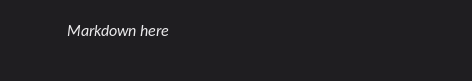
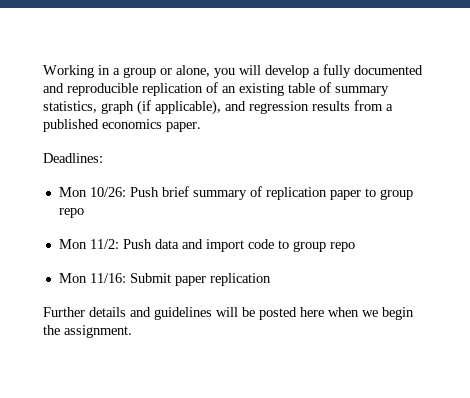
[67,25,170,36] Markdown here -> [43,64,423,78] [43,82,389,96] [43,100,393,115] [43,119,201,132] [43,153,103,163] [58,186,413,200] [58,208,84,218] [58,239,355,252] [58,273,271,286] [43,307,414,320] [43,325,132,338] Working in a group or alone, you will develop a fully documented and reproducible replication of an existing table of summary statistics, graph (if applicable), and regression results from a published economics paper. // Deadlines: // Mon 10/26: Push brief summary of replication paper to group repo // Mon 11/2: Push data and import code to group repo // Mon 11/16: Submit paper replication // Further details and guidelines will be posted here when we begin the assignment.

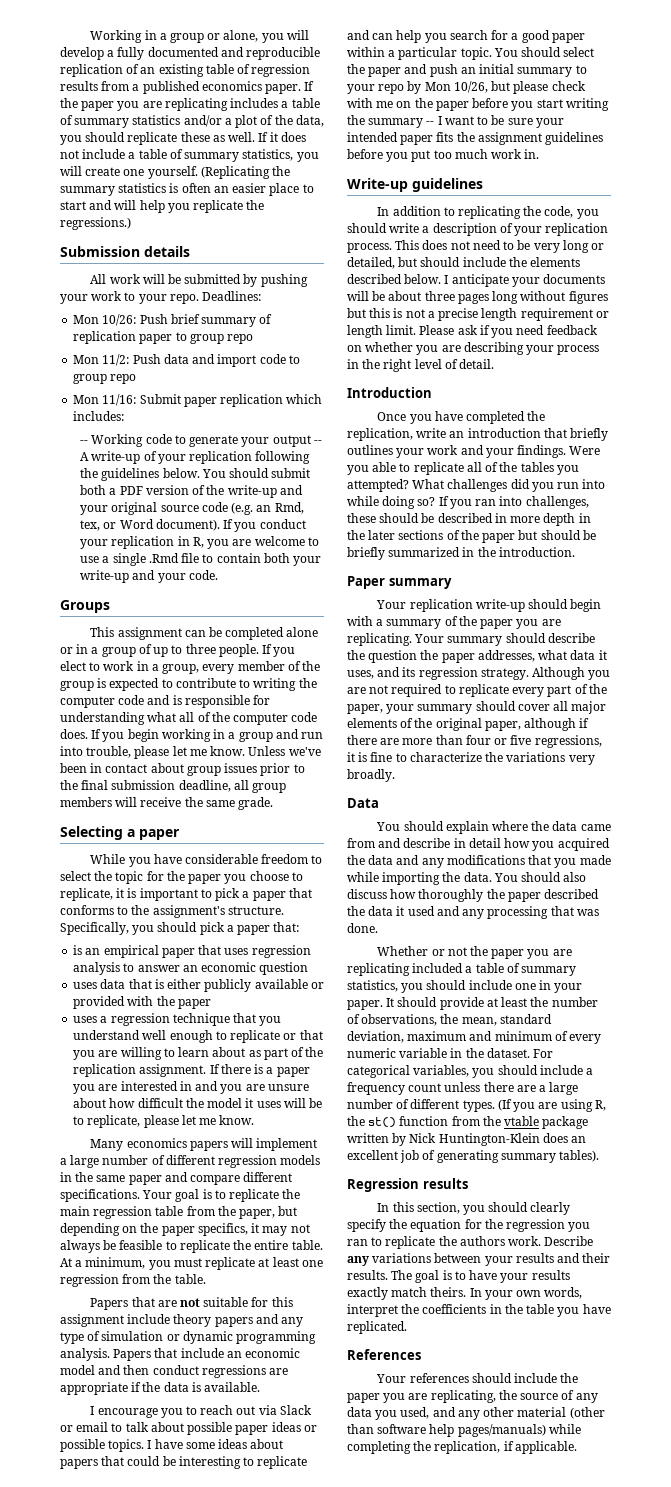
[335,86,389,96] [43,100,246,115] summary statistics, graph (if applicable), and -> (251, 69) none
(201, 127) // -> [304,81,315,91] [60,98,320,111] [60,115,324,128] [60,132,306,145] [60,149,319,162] [60,166,291,179] [60,183,314,196] [60,200,265,213] [60,217,131,230] [60,246,190,257] [90,274,308,287] [60,291,199,304] If the paper you are replicating includes a table of summary statistics and/or a plot of the data, you should replicate these as well. If it does not include a table of summary statistics, you will create one yourself. (Replicating the summary statistics is often an easier place to start and will help you replicate the regressions.) // Submission details // All work will be submitted by pushing your work to your repo.
[43,307,414,320] [43,325,132,338] // Further details and guidelines will be posted here when we begin the assignment. -> [286,394,323,404] [73,411,125,421] [80,434,322,447] [80,451,311,464] [80,468,311,481] [80,485,303,498] [80,502,304,515] [80,519,306,532] [80,536,319,549] [80,553,322,566] [80,570,218,583] [60,600,110,613] [90,627,319,640] [60,644,296,657] [60,661,321,674] [60,678,317,691] [60,695,271,708] [60,712,318,725] [60,729,324,742] [60,746,321,759] [60,763,305,776] [60,780,287,793] [60,797,274,810] [60,826,180,840] [90,854,323,867] [60,871,303,884] [60,888,312,901] [60,905,284,918] [60,922,300,935] [73,945,311,958] [73,962,309,975] [73,979,324,992] [73,996,211,1009] [73,1013,282,1026] [73,1030,323,1043] [73,1047,324,1060] [73,1064,310,1077] [73,1081,309,1094] [73,1098,323,1108] [73,1115,255,1128] [90,1138,318,1151] [60,1155,321,1168] [60,1172,293,1185] [60,1189,301,1202] [60,1206,298,1219] [60,1223,310,1236] [60,1240,323,1253] [60,1257,323,1270] [60,1274,206,1287] [90,1297,293,1310] [60,1314,304,1327] [60,1331,317,1344] [60,1348,301,1361] [60,1365,289,1378] [60,1382,261,1395] [90,1405,312,1418] [60,1422,317,1435] [60,1439,284,1452] [60,1456,308,1469] [347,30,585,43] [347,47,595,60] [347,64,587,77] [347,81,586,94] [347,98,609,111] [347,115,564,128] [347,132,604,145] [347,149,540,162] [347,178,483,192] [377,206,599,219] [347,223,609,236] [347,240,605,253] [347,257,581,269] [347,274,606,287] [347,291,608,304] [347,308,609,321] [347,325,598,338] [347,342,600,355] [347,359,495,372] [347,387,432,398] [377,411,546,424] [347,428,609,441] [347,445,601,458] [347,462,579,475] [347,479,606,492] [347,496,589,509] [347,513,591,526] [347,530,596,543] [347,547,575,560] [347,576,452,589] [376,599,602,612] [347,616,561,629] [347,633,595,646] [347,650,607,663] [347,667,611,680] [347,684,607,697] [347,701,607,714] [347,718,590,731] [347,735,602,748] [347,752,595,765] [347,769,395,782] [347,798,379,808] [376,821,611,834] [347,838,610,851] [347,855,611,868] [347,872,587,885] [347,889,600,902] [347,906,599,919] [347,923,378,933] [377,946,572,959] [347,963,577,976] [347,980,583,993] [347,997,598,1010] [347,1014,552,1026] [347,1031,602,1044] [347,1048,554,1058] [347,1065,594,1078] [347,1082,579,1095] [347,1099,606,1112] [347,1116,589,1129] [347,1133,587,1146] [347,1150,600,1163] [347,1178,468,1192] [377,1202,571,1215] [347,1219,591,1232] [347,1236,594,1249] [347,1253,611,1266] [347,1270,570,1283] [347,1287,583,1300] [347,1304,611,1317] [347,1321,407,1334] [347,1349,421,1360] [376,1373,579,1383] [347,1390,598,1403] [347,1407,605,1420] [347,1424,581,1437] [347,1441,577,1454] which includes: // -- Working code to generate your output -- A write-up of your replication following the guidelines below. You should submit both a PDF version of the write-up and your original source code (e.g. an Rmd, tex, or Word document). If you conduct your replication in R, you are welcome to use a single .Rmd file to contain both your write-up and your code. // Groups // This assignment can be completed alone or in a group of up to three people. If you elect to work in a group, every member of the group is expected to contribute to writing the computer code and is responsible for understanding what all of the computer code does. If you begin working in a group and run into trouble, please let me know. Unless we've been in contact about group issues prior to the final submission deadline, all group members will receive the same grade. // Selecting a paper // While you have considerable freedom to select the topic for the paper you choose to replicate, it is important to pick a paper that conforms to the assignment's structure. Specifically, you should pick a paper that: // is an empirical paper that uses regression analysis to answer an economic question // uses data that is either publicly available or provided with the paper // uses a regression technique that you understand well enough to replicate or that you are willing to learn about as part of the replication assignment. If there is a paper you are interested in and you are unsure about how difficult the model it uses will be to replicate, please let me know. // Many economics papers will implement a large number of different regression models in the same paper and compare different specifications. Your goal is to replicate the main regression table from the paper, but depending on the paper specifics, it may not always be feasible to replicate the entire table. At a minimum, you must replicate at least one regression from the table. // Papers that are not suitable for this assignment include theory papers and any type of simulation or dynamic programming analysis. Papers that include an economic model and then conduct regressions are appropriate if the data is available. // I encourage you to reach out via Slack or email to talk about possible paper ideas or possible topics. I have some ideas about papers that could be interesting to replicate and can help you search for a good paper within a particular topic. You should select the paper and push an initial summary to your repo by Mon 10/26, but please check with me on the paper before you start writing the summary -- I want to be sure your intended paper fits the assignment guidelines before you put too much work in. // Write-up guidelines // In addition to replicating the code, you should write a description of your replication process. This does not need to be very long or detailed, but should include the elements described below. I anticipate your documents will be about three pages long without figures but this is not a precise length requirement or length limit. Please ask if you need feedback on whether you are describing your process in the right level of detail. // Introduction // Once you have completed the replication, write an introduction that briefly outlines your work and your findings. Were you able to replicate all of the tables you attempted? What challenges did you run into while doing so? If you ran into challenges, these should be described in more depth in the later sections of the paper but should be briefly summarized in the introduction. // Paper summary // Your replication write-up should begin with a summary of the paper you are replicating. Your summary should describe the question the paper addresses, what data it uses, and its regression strategy. Although you are not required to replicate every part of the paper, your summary should cover all major elements of the original paper, although if there are more than four or five regressions, it is fine to characterize the variations very broadly. // Data // You should explain where the data came from and describe in detail how you acquired the data and any modifications that you made while importing the data. You should also discuss how thoroughly the paper described the data it used and any processing that was done. // Whether or not the paper you are replicating included a table of summary statistics, you should include one in your paper. It should provide at least the number of observations, the mean, standard deviation, maximum and minimum of every numeric variable in the dataset. For categorical variables, you should include a frequency count unless there are a large number of different types. (If you are using R, the st() function from the vtable package written by Nick Huntington-Klein does an excellent job of generating summary tables). // Regression results // In this section, you should clearly specify the equation for the regression you ran to replicate the authors work. Describe any variations between your results and their results. The goal is to have your results exactly match theirs. In your own words, interpret the coefficients in the table you have replicated. // References // Your references should include the paper you are replicating, the source of any data you used, and any other material (other than software help pages/manuals) while completing the replication, if applicable.

